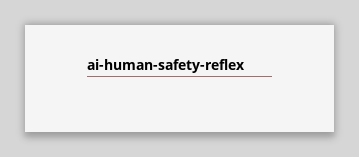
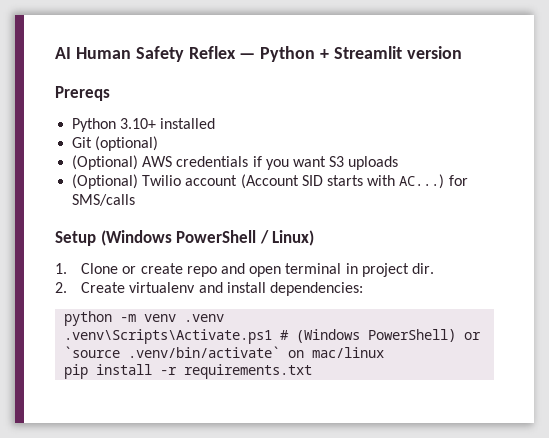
[87,59,245,73] ai-human-safety-reflex -> [55,46,462,62] [55,86,110,101] [72,118,216,132] [72,136,159,151] [72,155,399,170] [72,174,468,189] [72,194,136,206] [55,230,315,246] [55,263,434,277] [55,282,364,296] [64,311,225,326] [64,329,482,344] [64,346,385,358] [64,364,313,379] AI Human Safety Reflex — Python + Streamlit version // Prereqs // Python 3.10+ installed // Git (optional) // (Optional) AWS credentials if you want S3 uploads // (Optional) Twilio account (Account SID starts with AC...) for SMS/calls // Setup (Windows PowerShell / Linux) // 1. Clone or create repo and open terminal in project dir. // 2. Create virtualenv and install dependencies: // python -m venv .venv // .venv\Scripts\Activate.ps1 # (Windows PowerShell) or `source .venv/bin/activate` on mac/linux // pip install -r requirements.txt

